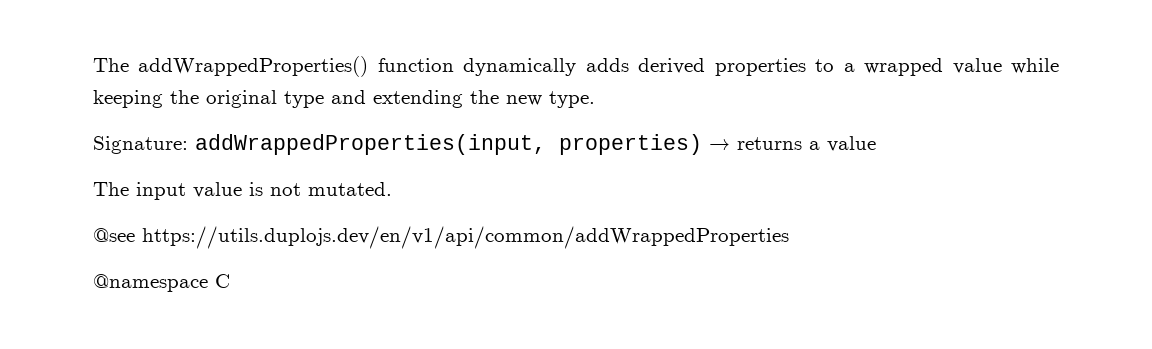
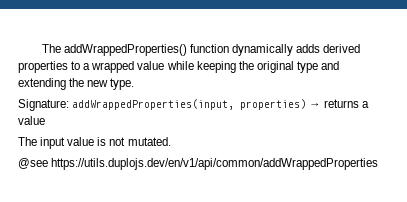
[93,274,230,292] // @namespace C -> (379, 164) none

